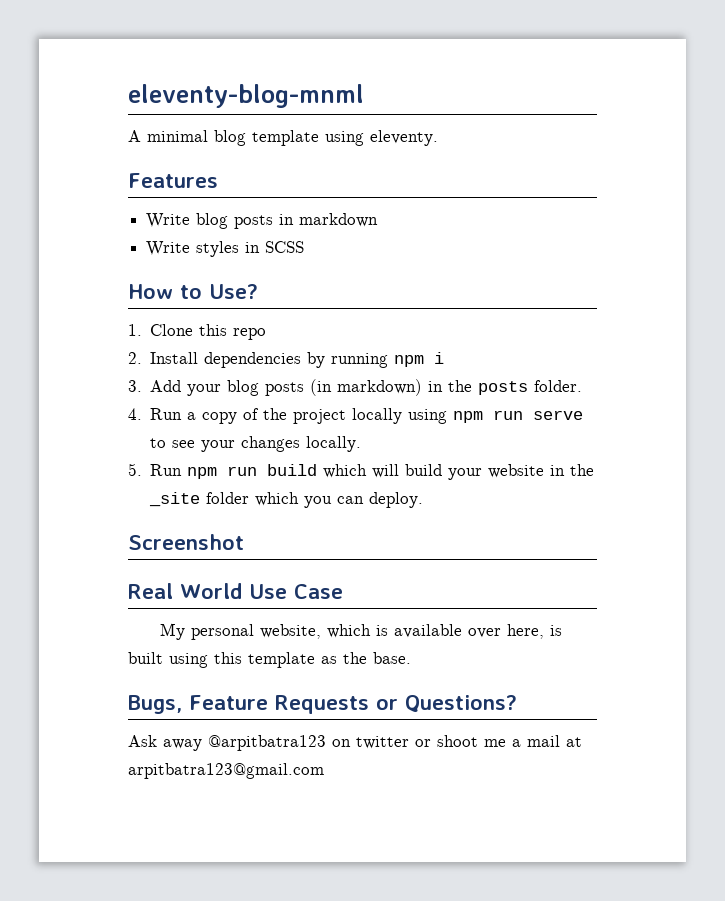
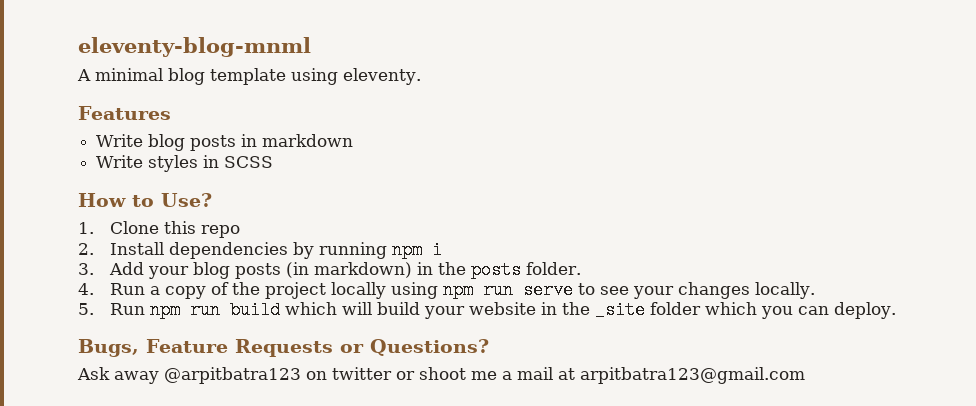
[128,534,244,550] [128,583,343,599] [160,623,563,640] [128,652,411,668] // Screenshot // Real World Use Case // My personal website, which is available over here, is built using this template as the base. -> (897, 310) none

